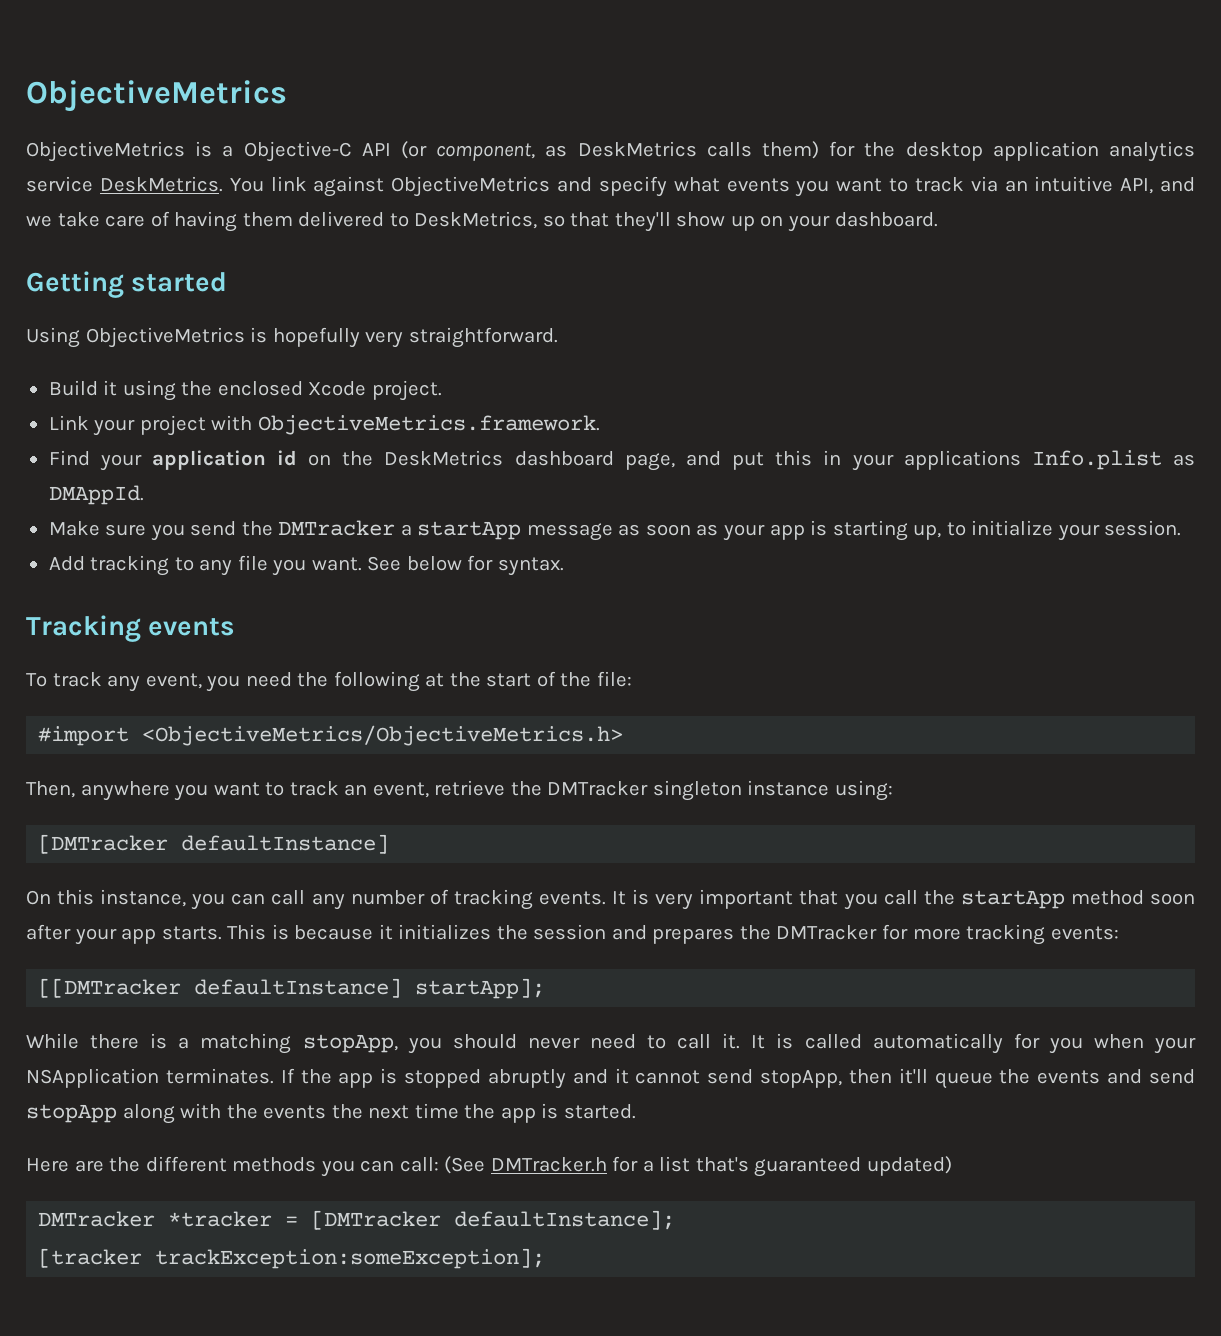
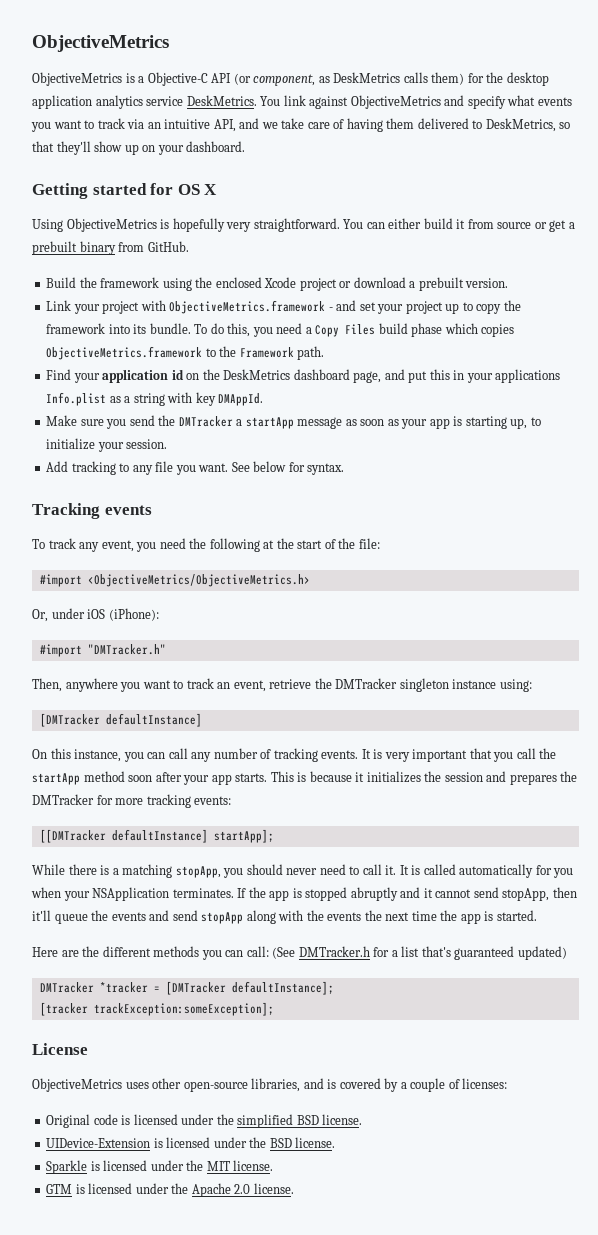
(228, 282) none -> [150,183,218,195] for OS X
(558, 337) none -> [343,218,575,232] [32,241,189,255] You can either build it from source or get a prebuilt binary from GitHub.
[103,380,118,396] it -> [79,277,160,288] the framework
[371,380,442,401] [48,415,600,436] project. // Link your project with ObjectiveMetrics.framework. -> [299,277,509,291] [46,300,521,314] [46,323,515,337] [46,346,325,360] project or download a prebuilt version. // Link your project with ObjectiveMetrics.framework - and set your project up to copy the framework into its bundle. To do this, you need a Copy Files build phase which copies ObjectiveMetrics.framework to the Framework path.
(1196, 460) none -> [124,392,216,406] a string with key
(624, 735) none -> [32,608,159,622] [39,644,166,657] // Or, under iOS (iPhone): // #import "DMTracker.h"
(546, 1258) none -> [32,1043,88,1055] [32,1078,508,1092] [46,1114,363,1128] [46,1137,336,1148] [46,1160,274,1174] [46,1183,294,1197] // License // ObjectiveMetrics uses other open-source libraries, and is covered by a couple of licenses: // Original code is licensed under the simplified BSD license. // UIDevice-Extension is licensed under the BSD license. // Sparkle is licensed under the MIT license. // GTM is licensed under the Apache 2.0 license.

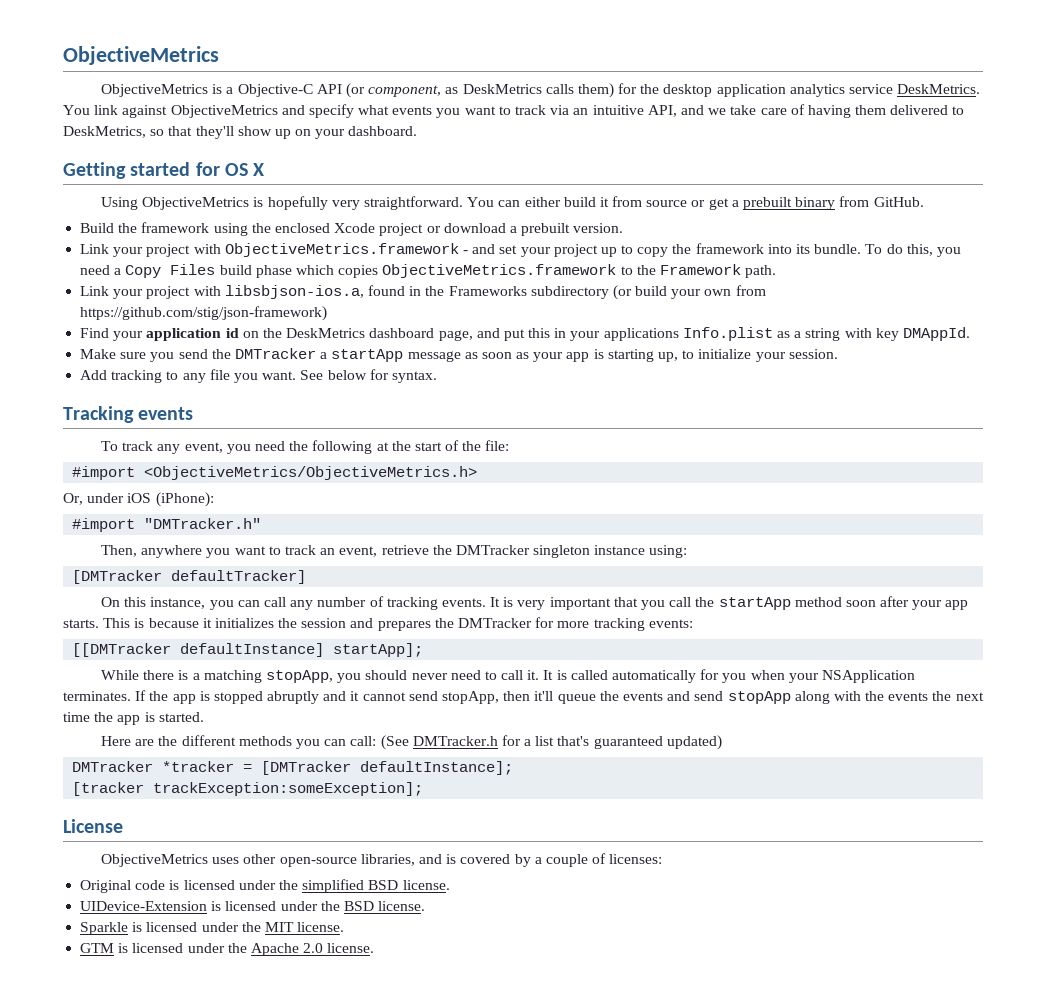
(325, 353) none -> [80,285,766,300] [80,306,328,321] // Link your project with libsbjson-ios.a, found in the Frameworks subdirectory (or build your own from https://github.com/stig/json-framework)
[105,713,202,727] defaultInstance] -> [171,570,307,584] defaultTracker]

